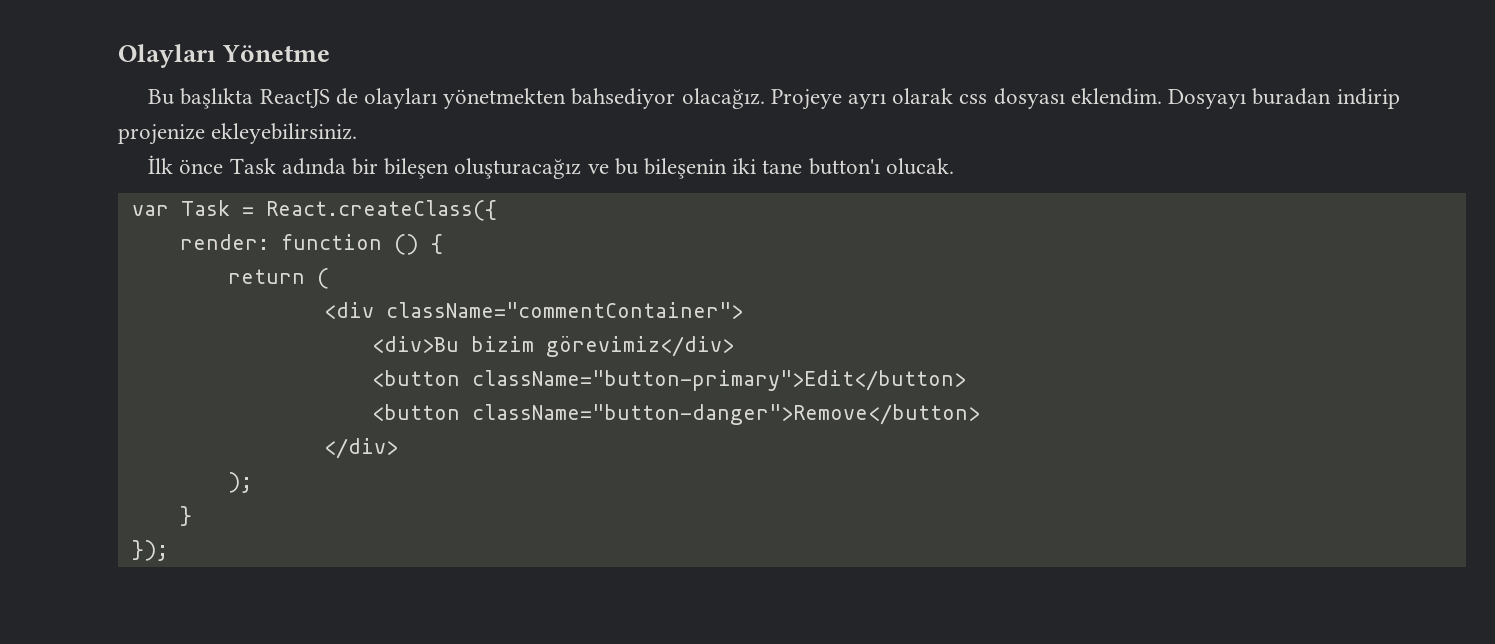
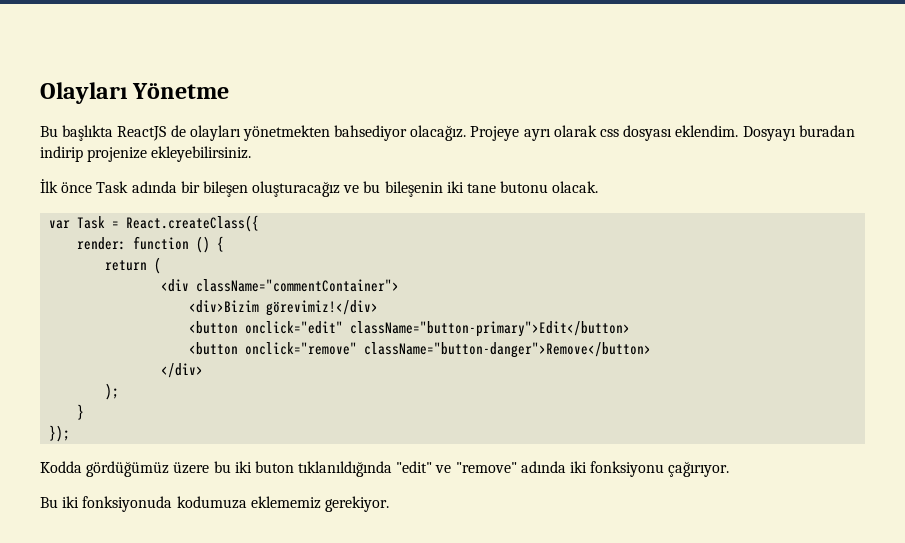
[808,158,954,175] button'ı olucak. -> [500,181,599,193] butonu olacak.
[371,336,734,357] [371,370,460,387] <div>Bu bizim görevimiz</div> // <button -> [189,300,379,316] [189,321,344,334] <div>Bizim görevimiz!</div> // <button onclick="edit"
(460, 412) none -> [245,342,358,355] onclick="remove"
(168, 550) none -> [40,461,730,477] [40,496,389,512] // Kodda gördüğümüz üzere bu iki buton tıklanıldığında "edit" ve "remove" adında iki fonksiyonu çağırıyor. // Bu iki fonksiyonuda kodumuza eklememiz gerekiyor.

